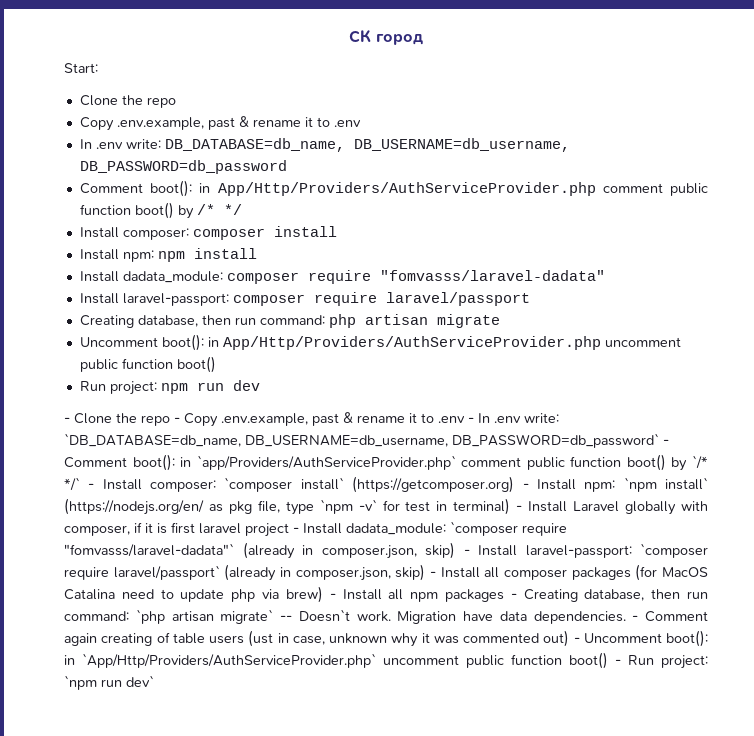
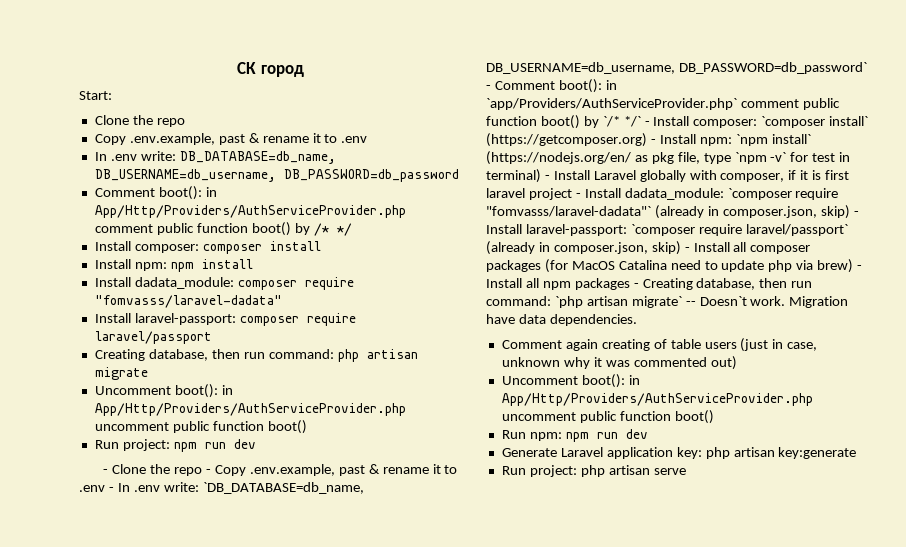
[632,615,639,621] - -> (637, 320) //
[248,630,274,647] (ust -> [740,338,769,352] (just
[573,630,708,647] [64,652,708,669] [64,675,154,690] - Uncomment boot(): in `App/Http/Providers/AuthServiceProvider.php` uncomment public function boot() - Run project: `npm run dev` -> [501,374,640,388] [501,393,813,406] [501,410,714,424] [501,429,648,442] [501,447,857,459] [501,465,686,477] // Uncomment boot(): in App/Http/Providers/AuthServiceProvider.php uncomment public function boot() // Run npm: npm run dev // Generate Laravel application key: php artisan key:generate // Run project: php artisan serve

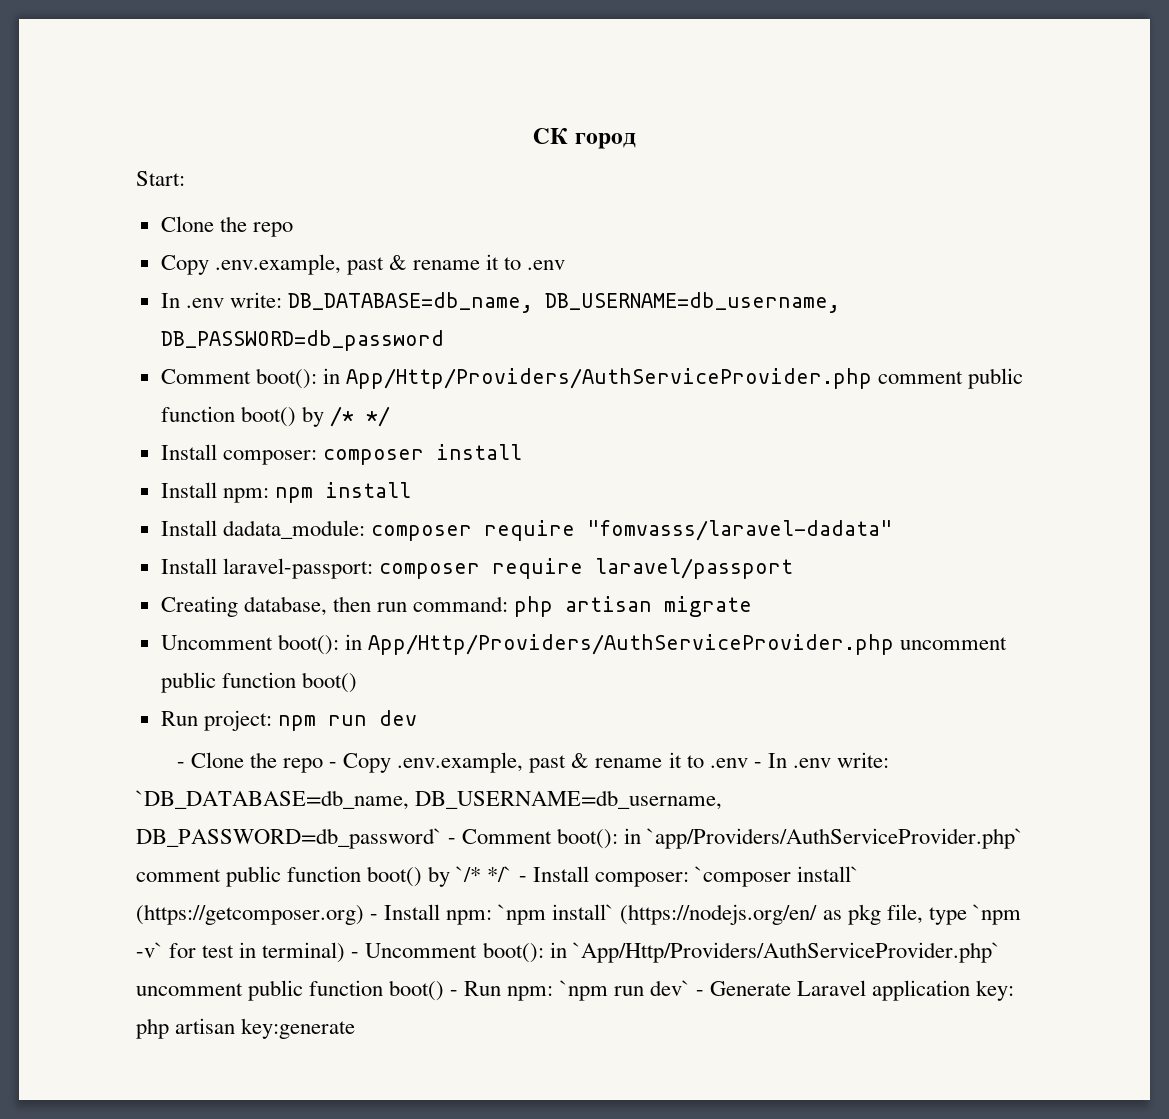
[553,170,850,182] [486,188,839,200] [486,205,859,219] [486,224,848,236] [486,241,811,255] [486,259,863,273] [486,278,813,290] [486,296,849,308] [486,314,637,326] [501,338,818,352] [501,356,737,370] [501,374,640,388] [501,393,813,406] [501,410,714,424] Install Laravel globally with composer, if it is first laravel project - Install dadata_module: `composer require "fomvasss/laravel-dadata"` (already in composer.json, skip) - Install laravel-passport: `composer require laravel/passport` (already in composer.json, skip) - Install all composer packages (for MacOS Catalina need to update php via brew) - Install all npm packages - Creating database, then run command: `php artisan migrate` -- Doesn`t work. Migration have data dependencies. // Comment again creating of table users (just in case, unknown why it was commented out) // Uncomment boot(): in App/Http/Providers/AuthServiceProvider.php uncomment public function boot() // -> [365,942,1000,963] [136,980,459,1001] Uncomment boot(): in `App/Http/Providers/AuthServiceProvider.php` uncomment public function boot() -
[565,429,648,442] npm run dev // -> [559,980,704,1001] `npm run dev` -
[501,465,686,477] // Run project: php artisan serve -> (356, 1028) none

